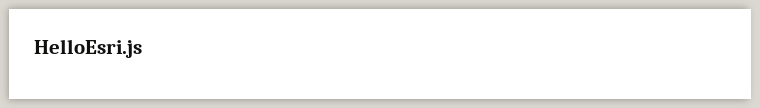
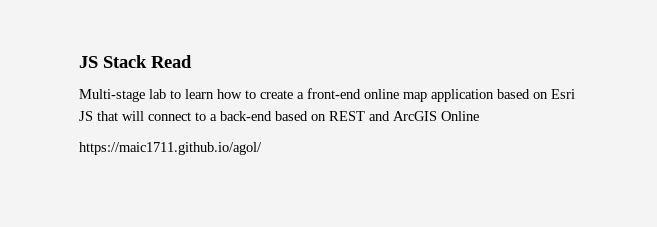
[34,39,142,58] HelloEsri.js -> [79,55,192,68] [79,88,575,102] [79,111,479,121] [79,142,262,155] JS Stack Read // Multi-stage lab to learn how to create a front-end online map application based on Esri JS that will connect to a back-end based on REST and ArcGIS Online // https://maic1711.github.io/agol/

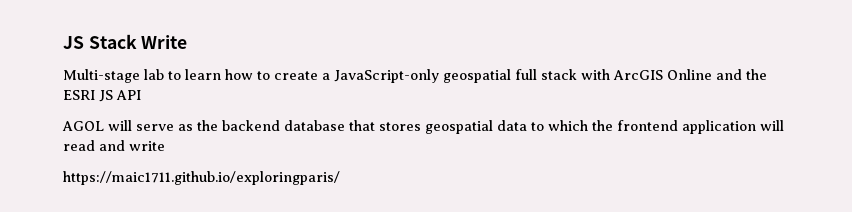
[151,55,192,68] Read -> [141,35,188,49] Write
[307,88,575,102] [79,111,479,121] [79,142,262,155] front-end online map application based on Esri JS that will connect to a back-end based on REST and ArcGIS Online // https://maic1711.github.io/agol/ -> [334,69,767,83] [63,90,141,102] [62,120,784,134] [63,140,165,151] [63,171,340,185] JavaScript-only geospatial full stack with ArcGIS Online and the ESRI JS API // AGOL will serve as the backend database that stores geospatial data to which the frontend application will read and write // https://maic1711.github.io/exploringparis/

